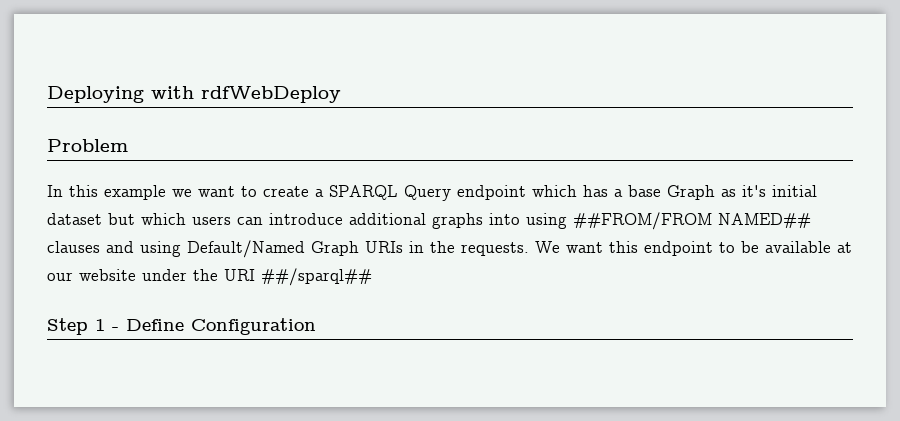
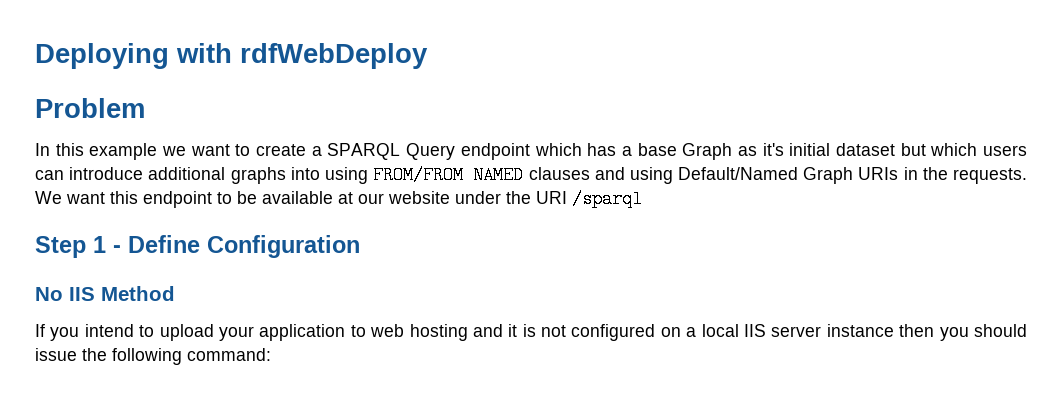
[573,212,811,230] ##FROM/FROM NAMED## -> [373,166,524,184] FROM/FROM NAMED
[261,268,372,286] ##/sparql## -> [572,190,642,208] /sparql
(316, 326) none -> [35,286,175,301] [35,324,1028,341] [35,348,271,365] // No IIS Method // If you intend to upload your application to web hosting and it is not configured on a local IIS server instance then you should issue the following command:

